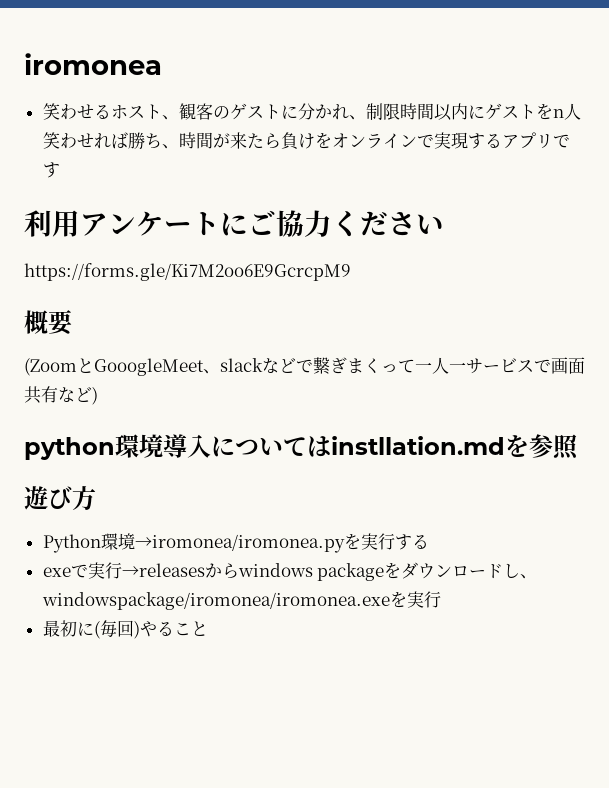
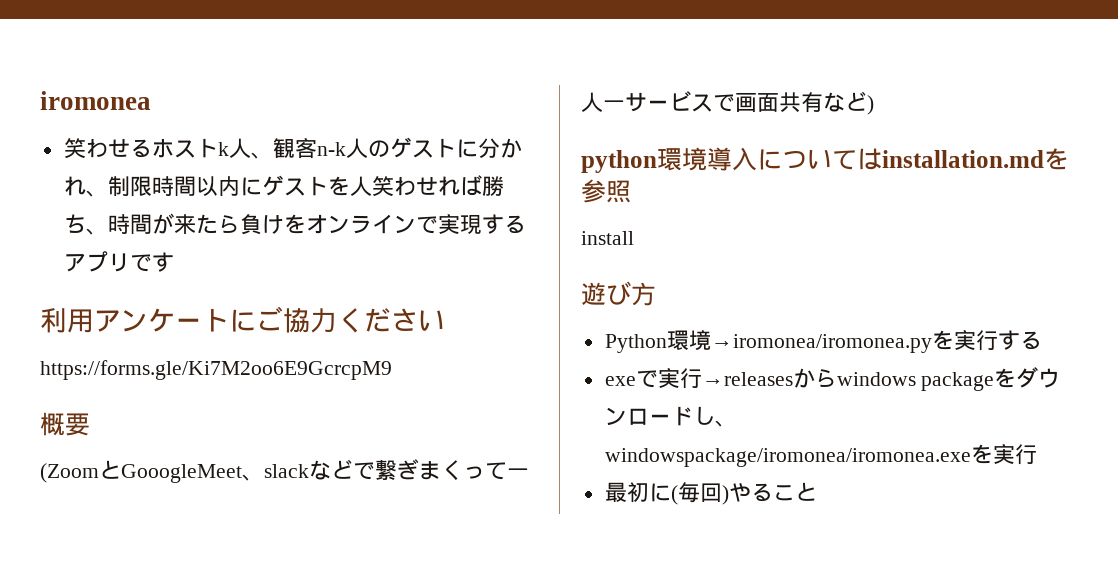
[161,103,213,120] 、観客 -> [217,138,368,159] k人、観客n-k人
[552,109,564,118] n -> (350, 186) none
[331,436,505,455] instllation.md -> [882,150,1044,168] installation.md
(579, 447) none -> [581,231,634,245] // install

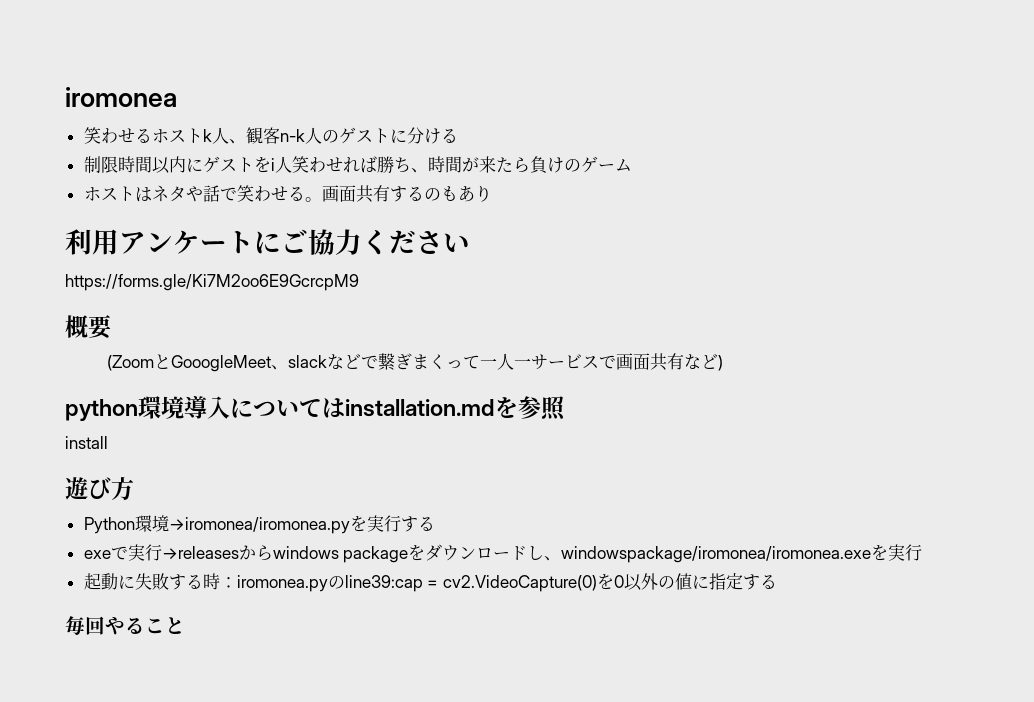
[499,138,522,158] [63,176,108,197] かれ、 -> [423,128,458,144] ける //
(350, 186) none -> [270,158,275,171] i
[283,214,526,234] [63,251,174,272] をオンラインで実現するアプリです -> [563,156,632,173] [83,185,492,203] のゲーム // ホストはネタや話で笑わせる。画面共有するのもあり
[604,482,729,505] 最初に(毎回) -> [83,573,777,592] [65,616,105,635] 起動に失敗する時：iromonea.pyのline39:cap = cv2.VideoCapture(0)を0以外の値に指定する // 毎回

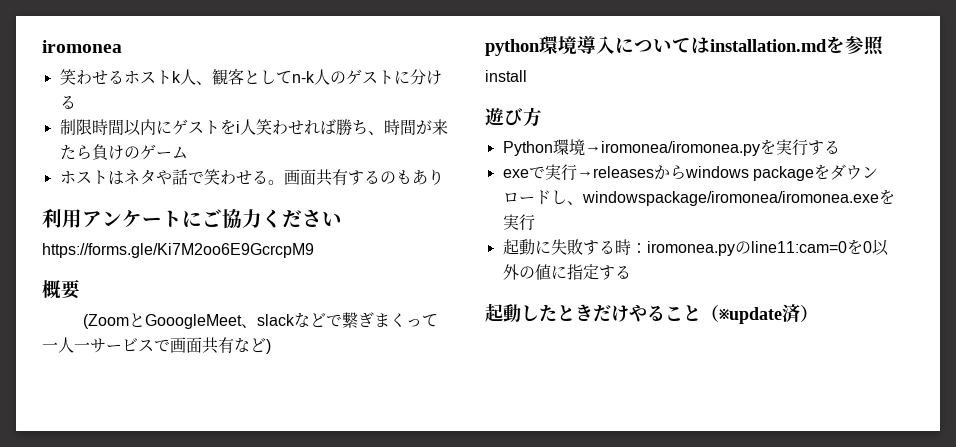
(280, 135) none -> [243,70,292,85] として
[344,575,597,592] line39:cap = cv2.VideoCapture(0) -> [750,241,847,253] line11:cam=0
[65,616,185,635] 毎回やること -> [485,303,818,324] 起動したときだけやること（※update済）

